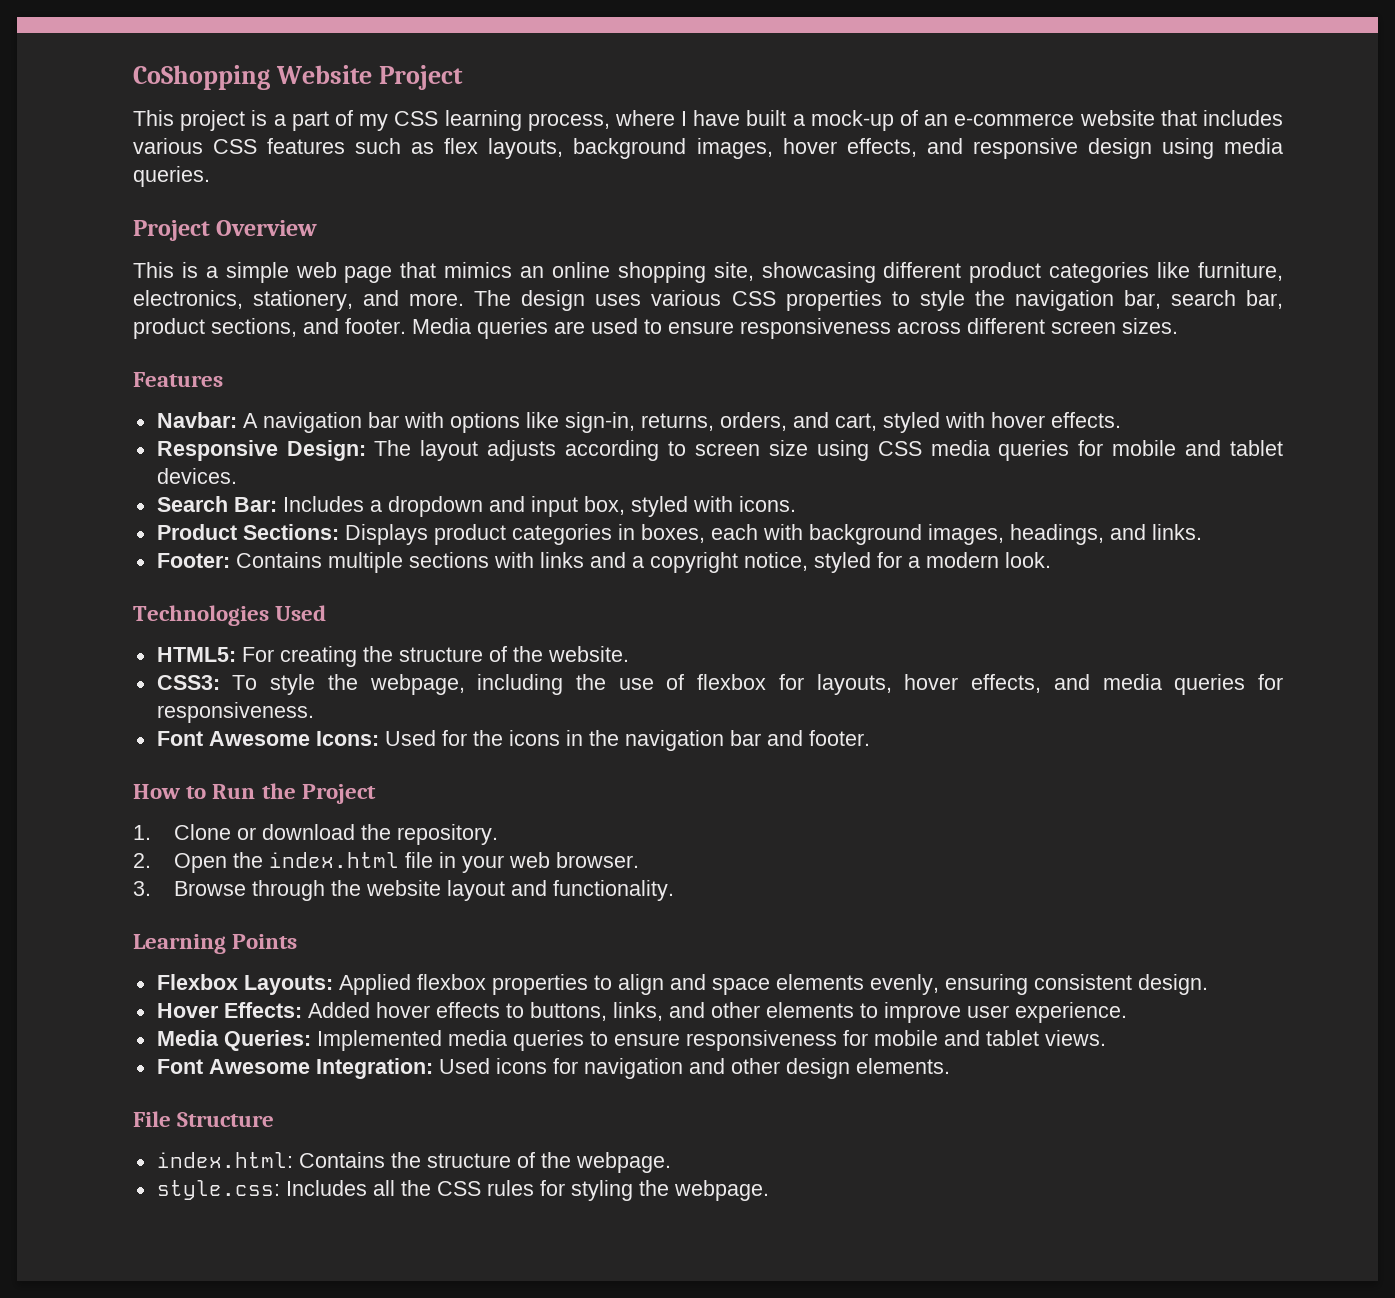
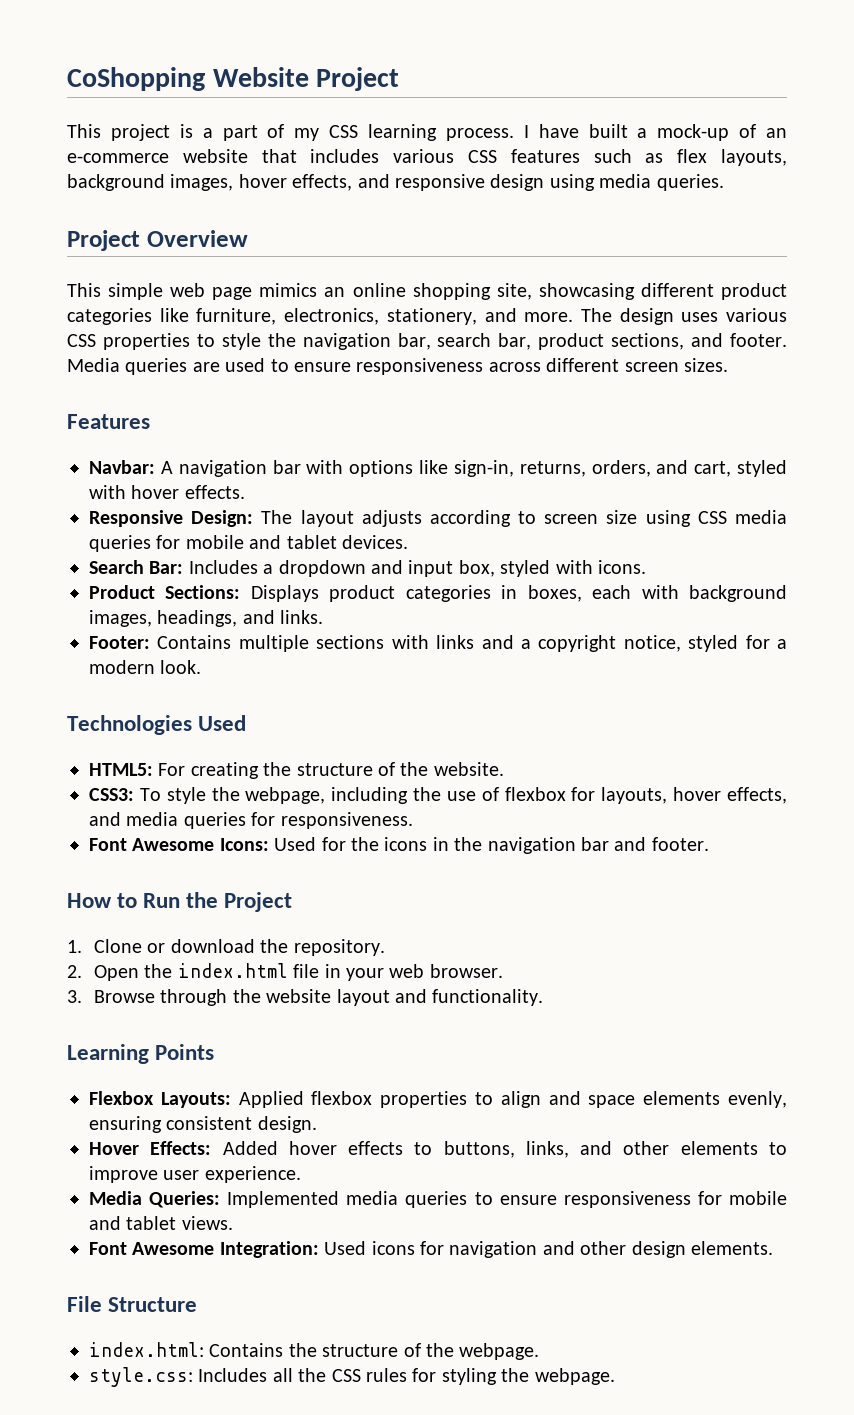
[527,110,675,131] process, where -> [445,128,514,141] process.
[181,262,218,278] is a -> (101, 290) none
[400,262,437,278] that -> (253, 293) none

